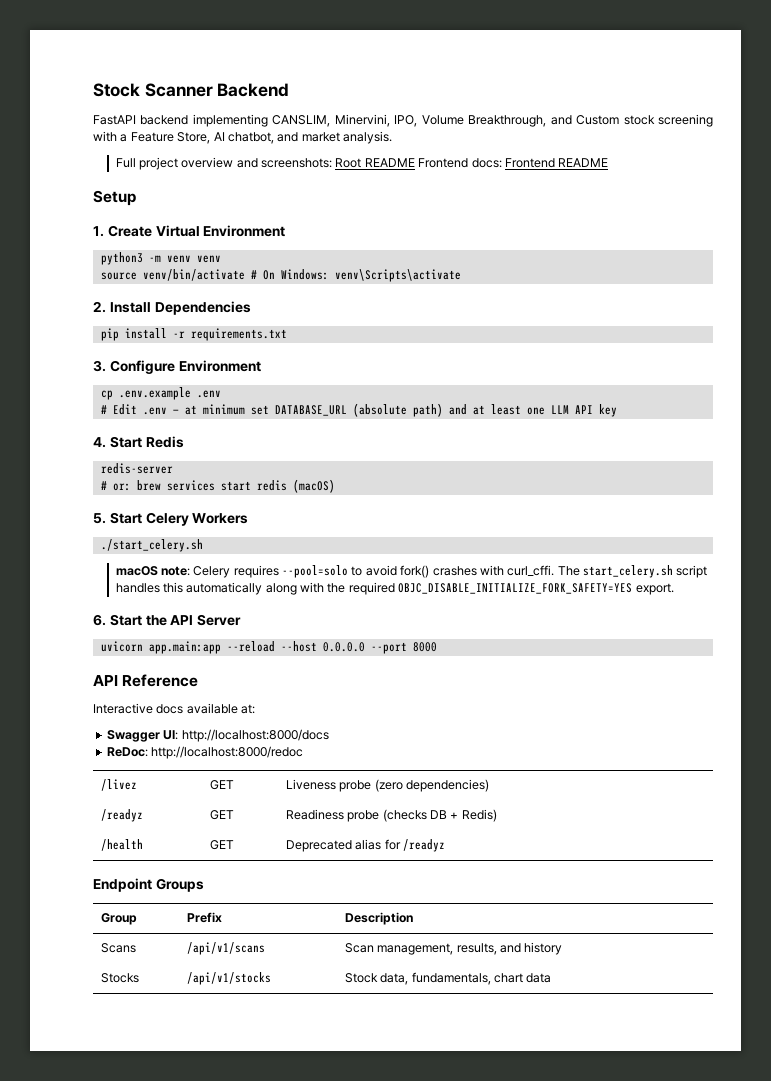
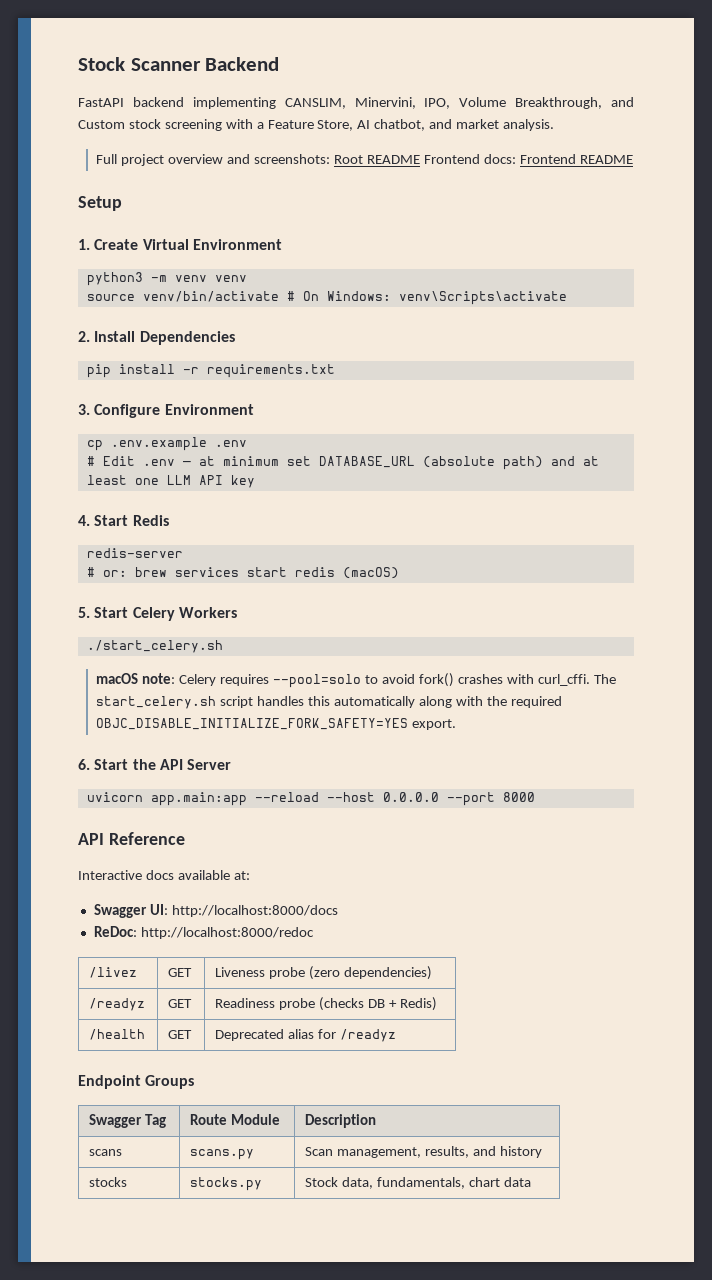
[100,913,137,925] [186,912,222,923] Group | Prefix -> [89,1114,167,1128] [190,1114,281,1125] Swagger Tag | Route Module
[100,943,136,953] [186,942,265,955] Scans | /api/v1/scans -> [89,1149,123,1156] [190,1149,255,1160] scans | scans.py
[100,973,139,983] [186,972,271,985] Stocks | /api/v1/stocks -> [89,1177,128,1187] [190,1177,263,1191] stocks | stocks.py

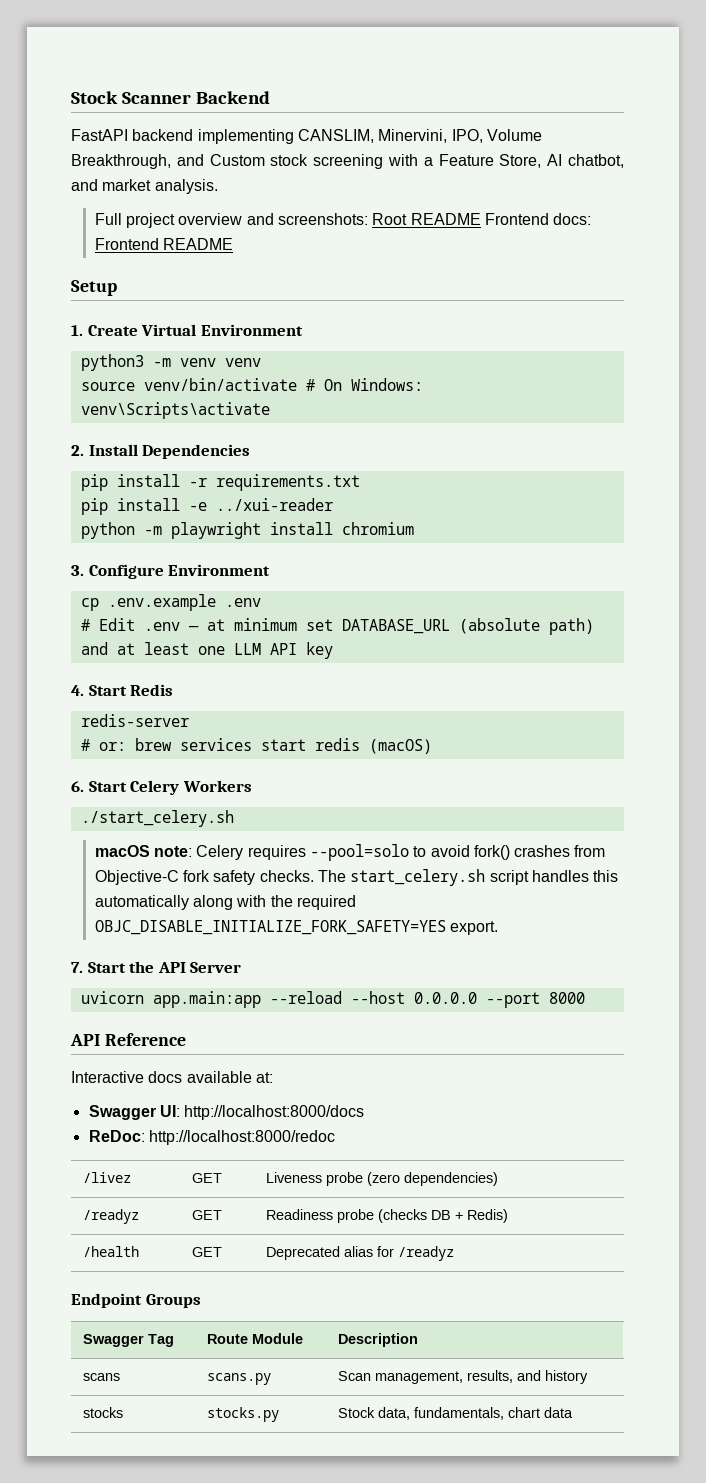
(335, 371) none -> [80,498,333,515] [80,522,414,539] // pip install -e ../xui-reader // python -m playwright install chromium
[78,607,90,618] 5. -> [71,781,84,792] 6.
[506,674,590,686] with curl_cffi. -> [574,845,606,857] [94,870,314,885] from Objective-C fork safety checks.
[78,759,90,770] 6. -> [71,962,83,973] 7.

